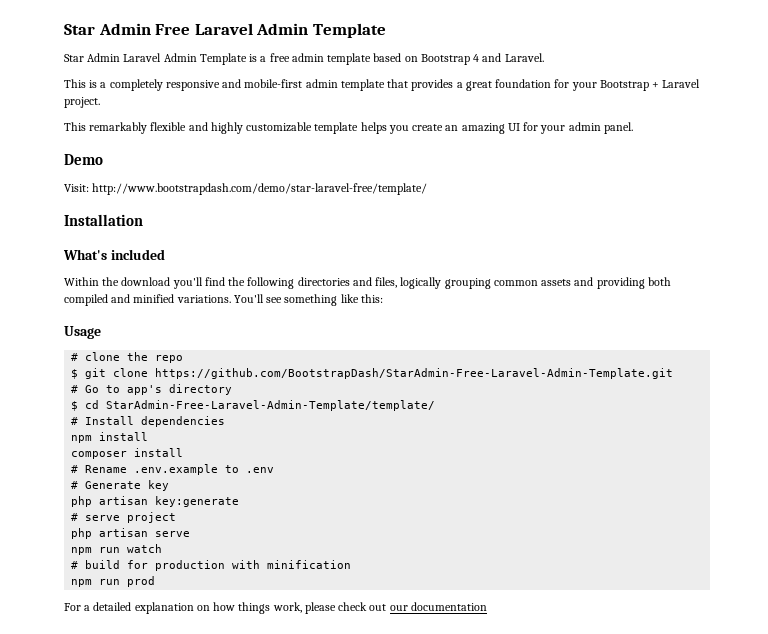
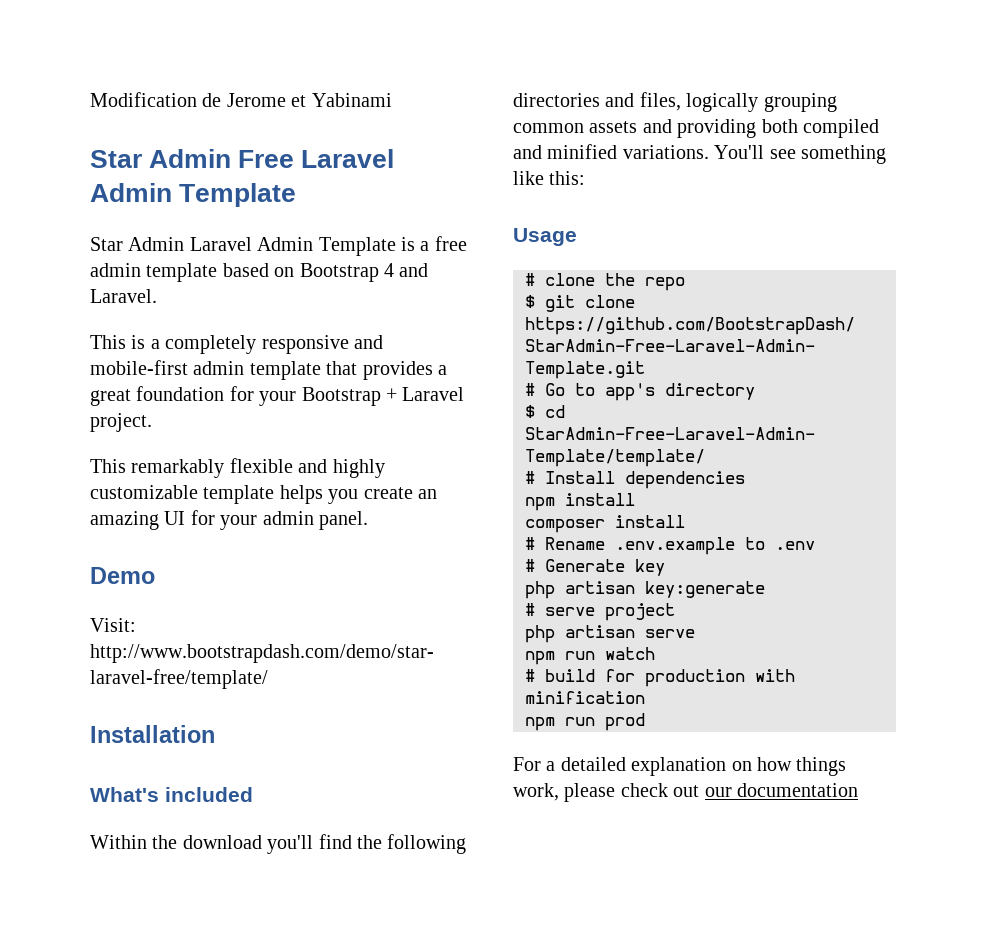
(64, 29) none -> [90,92,392,107] Modification de Jerome et Yabinami //

